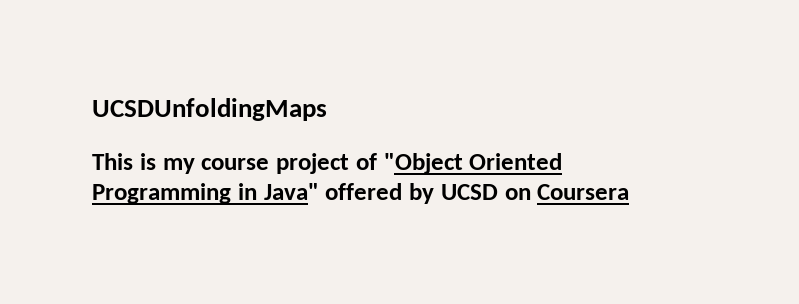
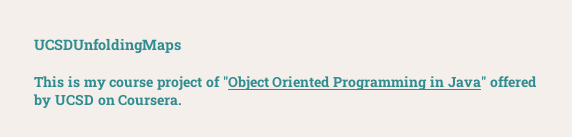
[537,184,630,200] Coursera -> [118,94,183,106] Coursera.

